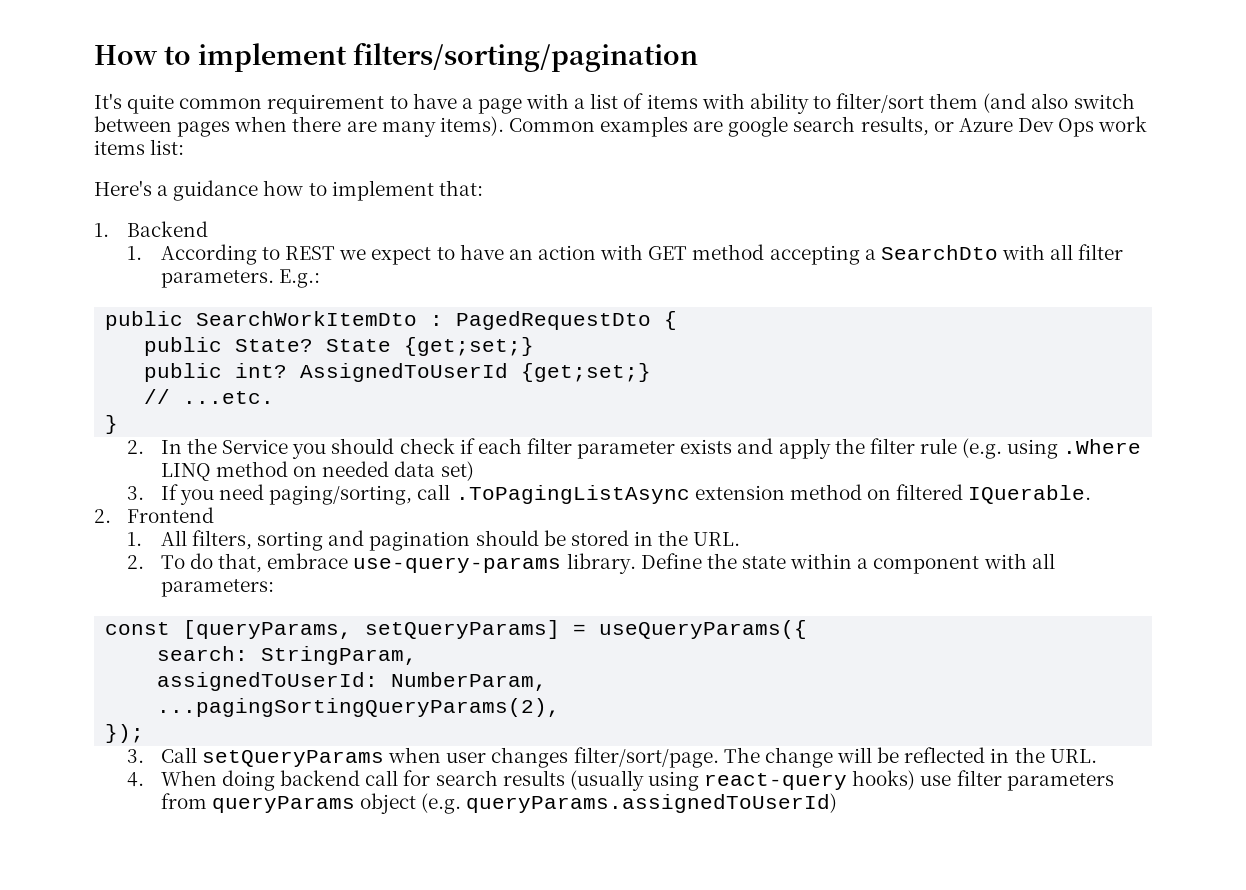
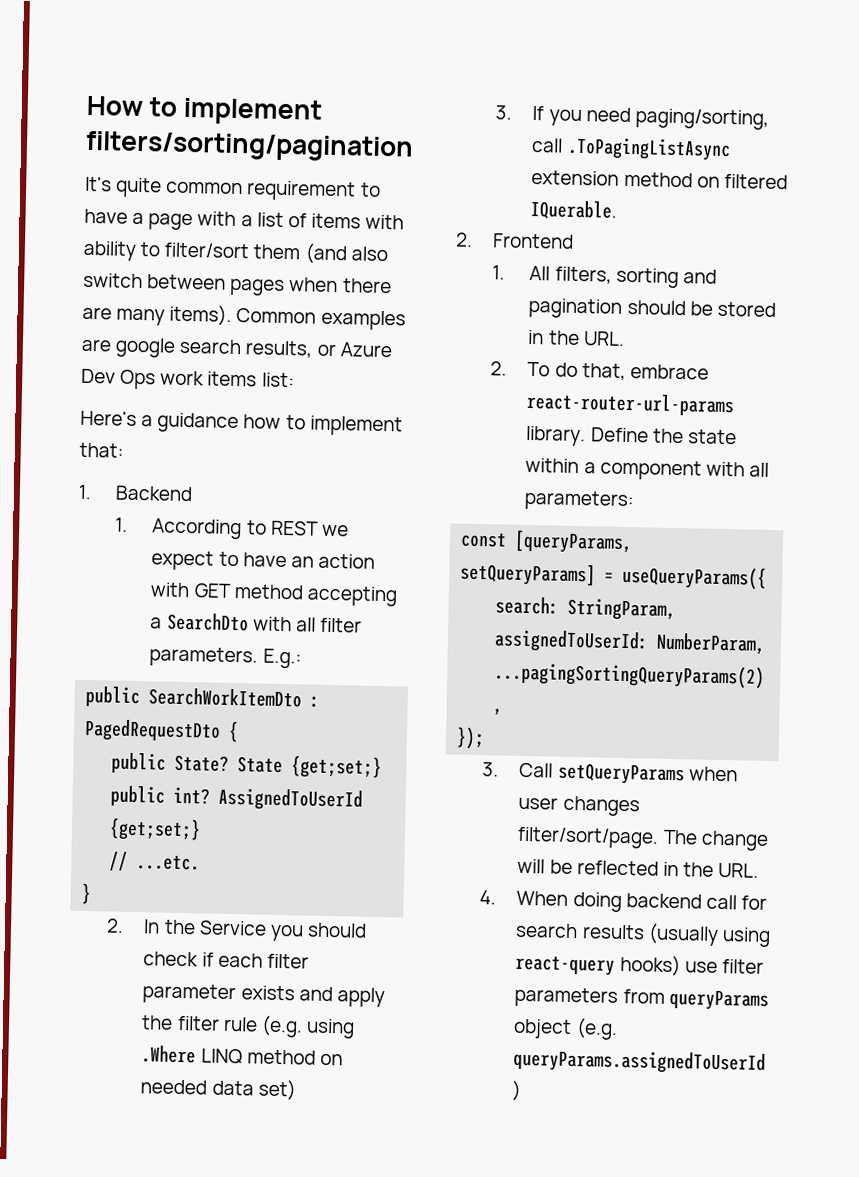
[353,557,562,573] use-query-params -> [526,391,735,417] react-router-url-params

